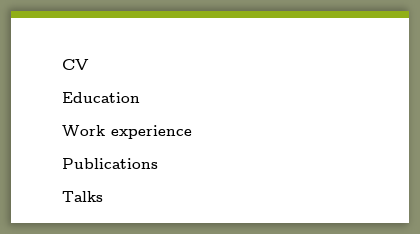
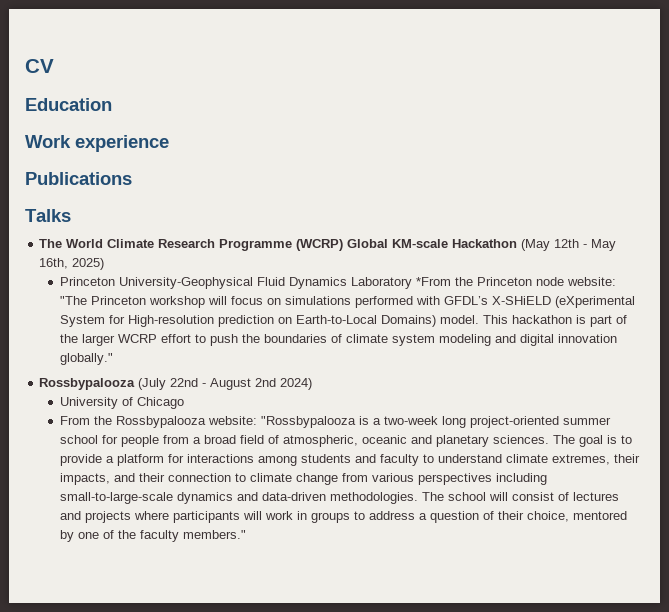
(103, 196) none -> [39,239,617,251] [39,258,105,270] [60,277,617,289] [60,296,636,308] [60,315,628,327] [60,334,618,346] [60,353,114,365] [39,378,313,390] [60,397,185,409] [60,416,612,428] [60,435,633,447] [60,454,641,466] [60,473,548,485] [60,492,620,504] [60,511,628,523] [60,530,247,542] // The World Climate Research Programme (WCRP) Global KM-scale Hackathon (May 12th - May 16th, 2025) // Princeton University-Geophysical Fluid Dynamics Laboratory *From the Princeton node website: "The Princeton workshop will focus on simulations performed with GFDL’s X-SHiELD (eXperimental System for High-resolution prediction on Earth-to-Local Domains) model. This hackathon is part of the larger WCRP effort to push the boundaries of climate system modeling and digital innovation globally." // Rossbypalooza (July 22nd - August 2nd 2024) // University of Chicago // From the Rossbypalooza website: "Rossbypalooza is a two-week long project-oriented summer school for people from a broad field of atmospheric, oceanic and planetary sciences. The goal is to provide a platform for interactions among students and faculty to understand climate extremes, their impacts, and their connection to climate change from various perspectives including small-to-large-scale dynamics and data-driven methodologies. The school will consist of lectures and projects where participants will work in groups to address a question of their choice, mentored by one of the faculty members."

